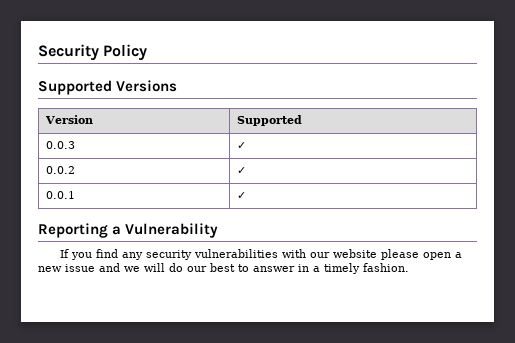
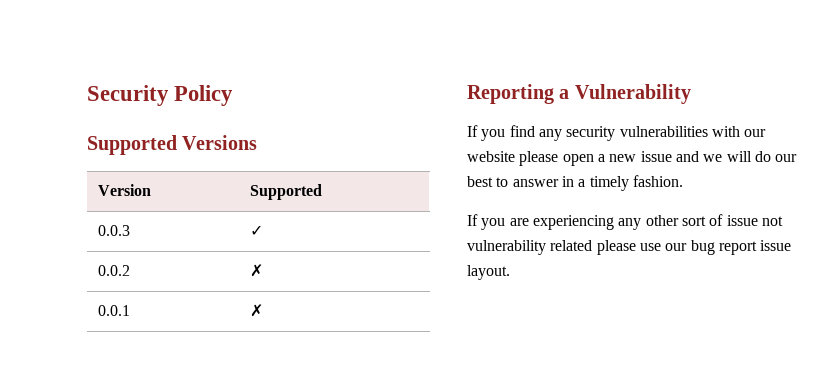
[236,167,246,174] ✓ -> [250,264,264,277] ✗
[236,192,246,199] ✓ -> [250,304,264,317] ✗
(409, 267) none -> [467,214,783,230] [467,240,792,255] [467,265,510,280] // If you are experiencing any other sort of issue not vulnerability related please use our bug report issue layout.

